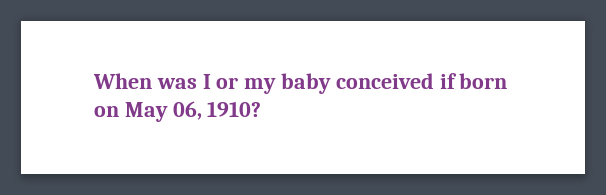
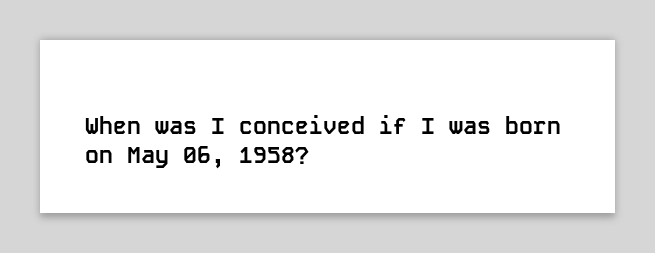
[216,73,457,94] or my baby conceived if -> [239,115,491,134] conceived if I was
[207,101,262,117] 1910? -> [239,147,309,164] 1958?

